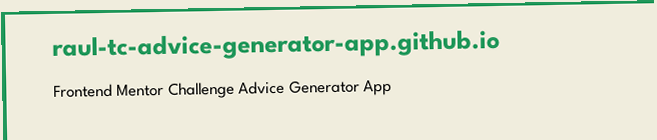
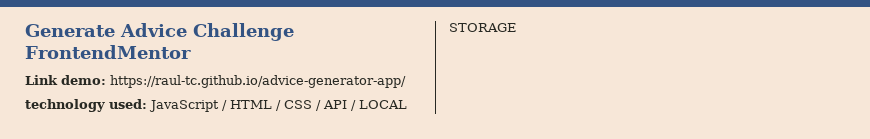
[52,29,500,62] [53,79,393,99] raul-tc-advice-generator-app.github.io // Frontend Mentor Challenge Advice Generator App -> [25,23,294,41] [25,45,191,59] [25,75,406,88] [25,99,407,112] [449,23,516,32] Generate Advice Challenge FrontendMentor // Link demo: https://raul-tc.github.io/advice-generator-app/ // technology used: JavaScript / HTML / CSS / API / LOCAL STORAGE

